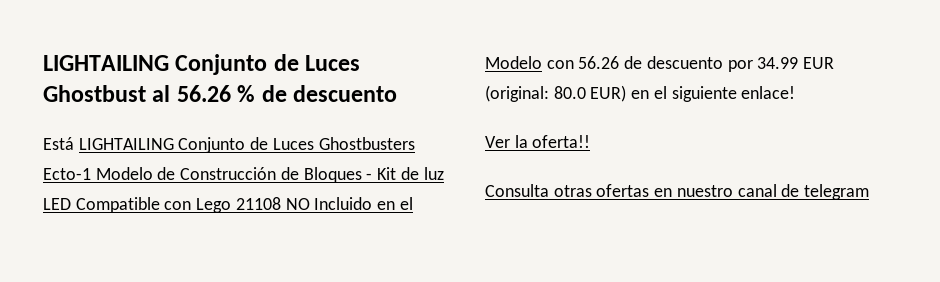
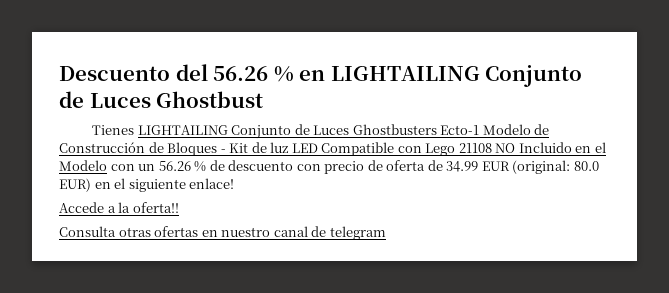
(43, 63) none -> [59,64,326,82] Descuento del 56.26 % en
[152,85,398,102] [43,137,74,150] al 56.26 % de descuento // Está -> [91,125,134,135] // Tienes
[578,56,753,72] 56.26 de descuento por -> [138,160,443,174] un 56.26 % de descuento con precio de oferta de
[485,136,510,148] Ver -> [59,202,116,213] Accede a

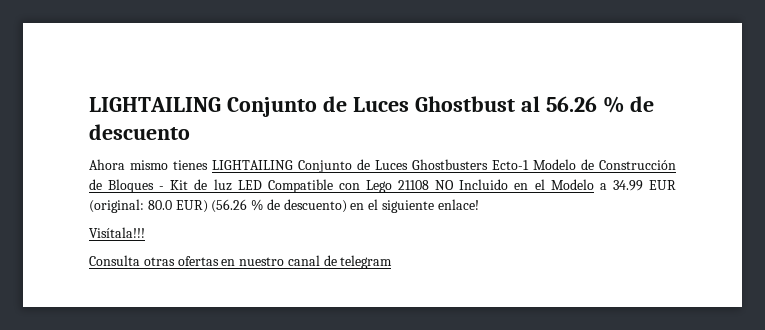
[59,64,326,82] Descuento del 56.26 % en -> (89, 104) none
[91,125,134,135] // Tienes -> [520,96,654,113] [89,124,190,140] [89,159,208,170] al 56.26 % de descuento // Ahora mismo tienes
[110,160,443,174] con un 56.26 % de descuento con precio de oferta de -> [599,183,607,190] a
(91, 185) none -> [211,199,347,213] (56.26 % de descuento)
[59,202,179,213] Accede a la oferta!! -> [89,227,145,238] Visítala!!!

